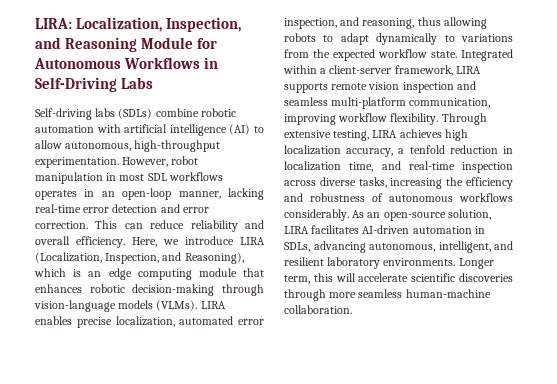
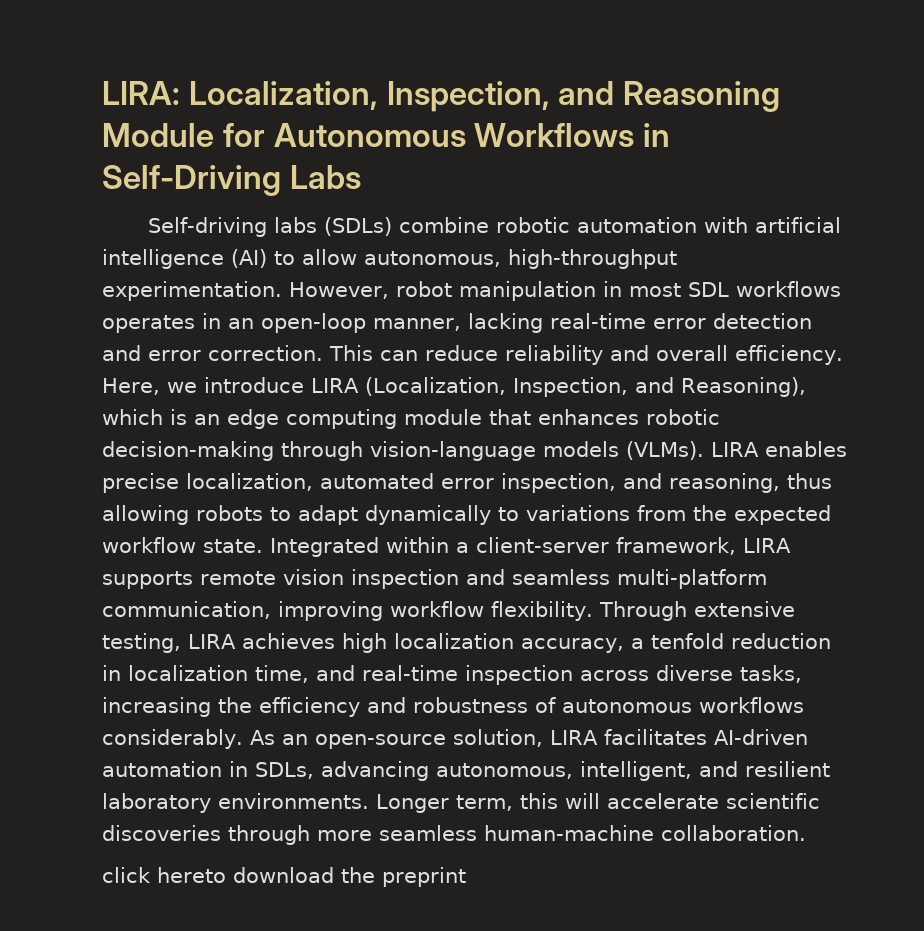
(352, 309) none -> [102,867,466,887] // click hereto download the preprint

